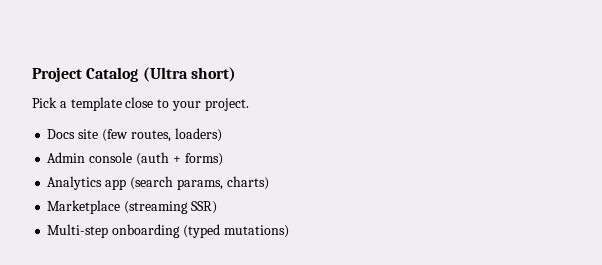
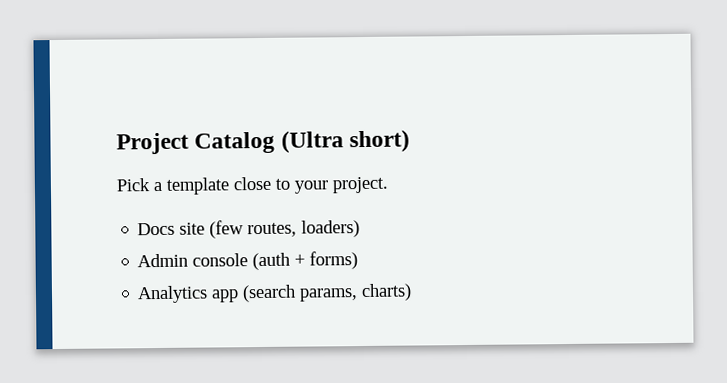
[47,200,217,214] [47,224,289,238] // Marketplace (streaming SSR) // Multi-step onboarding (typed mutations) -> (413, 292) none

